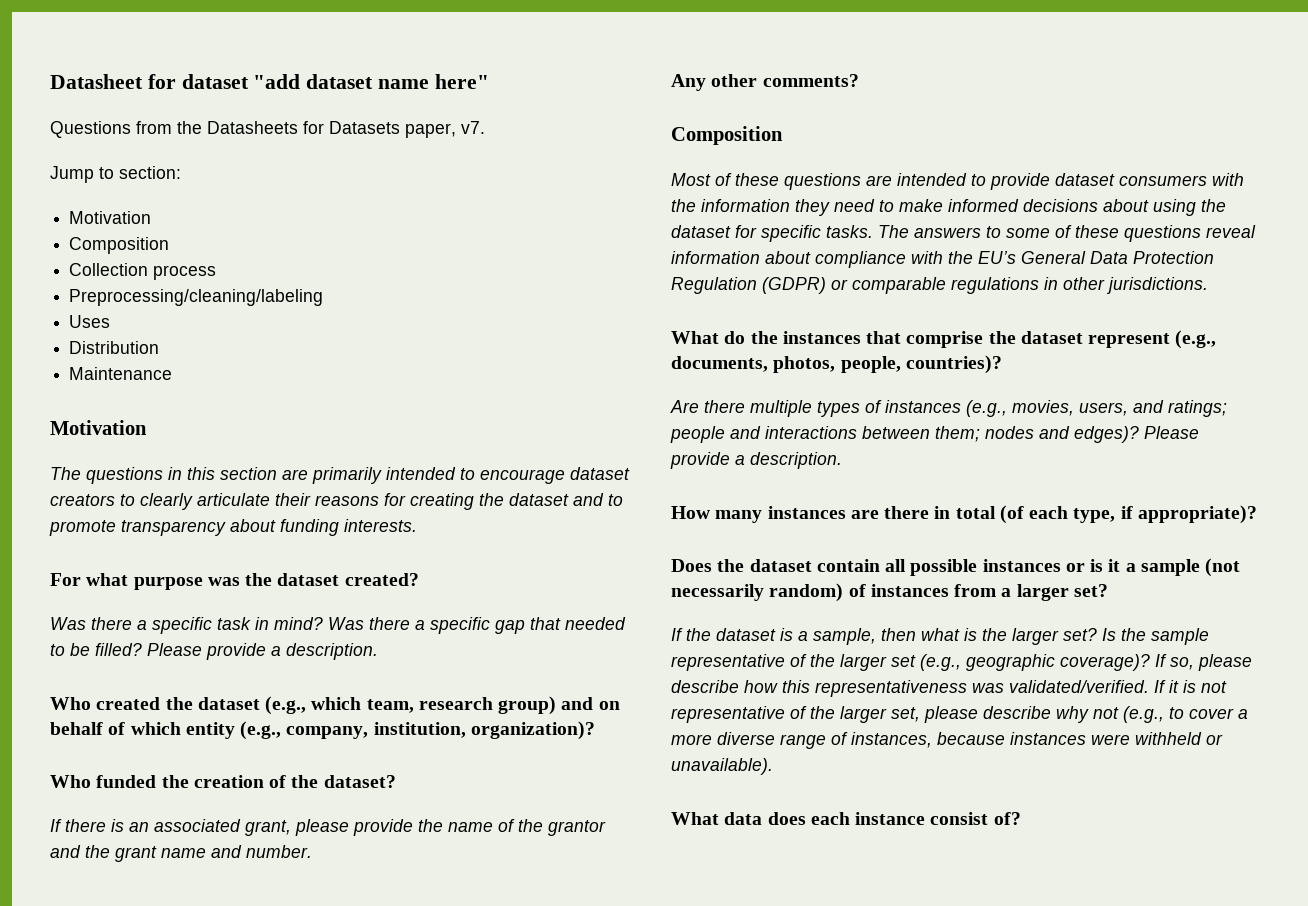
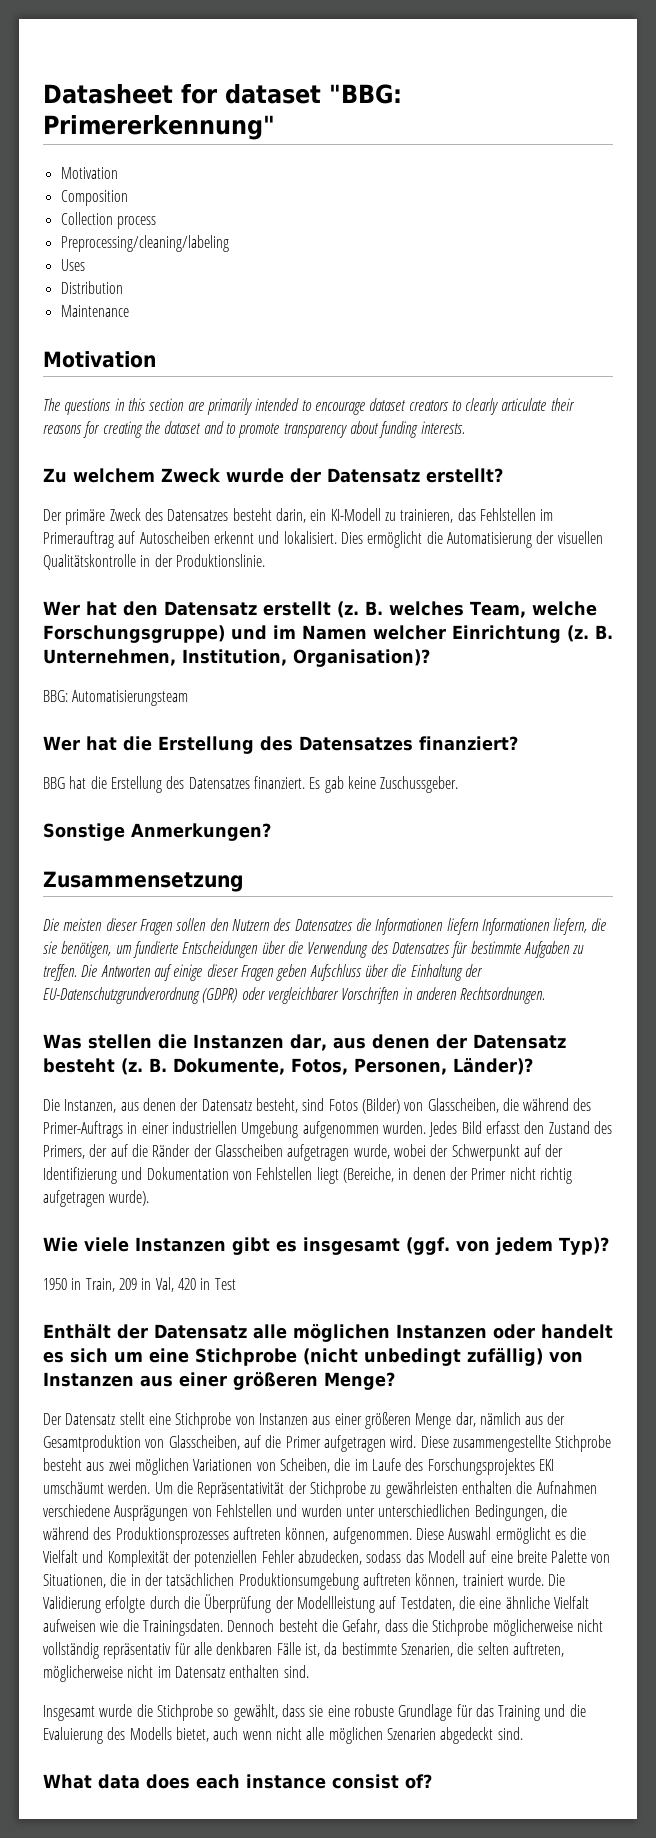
[253,74,489,89] [50,121,485,138] [50,166,181,183] "add dataset name here" // Questions from the Datasheets for Datasets paper, v7. // Jump to section: -> [329,84,402,104] [43,115,275,140] "BBG: Primererkennung"
[50,573,419,590] [50,617,626,634] [50,643,378,660] [50,696,620,715] [50,721,595,740] [50,775,396,788] [50,819,606,836] [50,845,312,862] [671,74,859,91] [671,126,783,145] [671,173,1244,190] [671,199,1226,216] [671,225,1256,242] [671,251,1214,268] [671,277,1208,294] [671,330,1217,349] [671,355,1002,374] [670,400,1227,417] [670,426,1199,443] [670,452,842,469] [671,505,1257,524] [671,558,1241,577] [671,583,1108,602] [671,628,1209,645] [671,654,1252,671] [671,680,1227,697] [671,706,1248,723] [671,732,1223,749] [671,758,773,775] For what purpose was the dataset created? // Was there a specific task in mind? Was there a specific gap that needed to be filled? Please provide a description. // Who created the dataset (e.g., which team, research group) and on behalf of which entity (e.g., company, institution, organization)? // Who funded the creation of the dataset? // If there is an associated grant, please provide the name of the grantor and the grant name and number. // Any other comments? // Composition // Most of these questions are intended to provide dataset consumers with the information they need to make informed decisions about using the dataset for specific tasks. The answers to some of these questions reveal information about compliance with the EU’s General Data Protection Regulation (GDPR) or comparable regulations in other jurisdictions. // What do the instances that comprise the dataset represent (e.g., documents, photos, people, countries)? // Are there multiple types of instances (e.g., movies, users, and ratings; people and interactions between them; nodes and edges)? Please provide a description. // How many instances are there in total (of each type, if appropriate)? // Does the dataset contain all possible instances or is it a sample (not necessarily random) of instances from a larger set? // If the dataset is a sample, then what is the larger set? Is the sample representative of the larger set (e.g., geographic coverage)? If so, please describe how this representativeness was validated/verified. If it is not representative of the larger set, please describe why not (e.g., to cover a more diverse range of instances, because instances were withheld or unavailable). -> [43,468,503,483] [43,508,554,525] [43,531,603,548] [43,554,265,570] [43,601,597,618] [43,625,613,643] [43,649,430,667] [43,690,189,706] [43,736,518,754] [43,776,459,793] [43,823,271,841] [43,871,244,892] [43,918,607,935] [43,941,585,958] [43,964,483,981] [43,987,546,1004] [43,1034,566,1051] [43,1058,533,1075] [43,1098,592,1114] [43,1121,612,1138] [43,1144,564,1161] [43,1167,572,1184] [43,1190,150,1207] [43,1237,609,1255] [43,1277,236,1292] [43,1324,613,1342] [43,1348,583,1366] [43,1372,395,1390] [43,1412,566,1429] [43,1435,612,1452] [43,1458,554,1475] [43,1481,597,1498] [43,1504,567,1521] [43,1527,587,1544] [43,1550,611,1567] [43,1573,566,1590] [43,1594,589,1613] [43,1619,603,1636] [43,1642,564,1659] [43,1665,309,1682] [43,1704,586,1721] [43,1727,523,1744] Zu welchem Zweck wurde der Datensatz erstellt? // Der primäre Zweck des Datensatzes besteht darin, ein KI-Modell zu trainieren, das Fehlstellen im Primerauftrag auf Autoscheiben erkennt und lokalisiert. Dies ermöglicht die Automatisierung der visuellen Qualitätskontrolle in der Produktionslinie. // Wer hat den Datensatz erstellt (z. B. welches Team, welche Forschungsgruppe) und im Namen welcher Einrichtung (z. B. Unternehmen, Institution, Organisation)? // BBG: Automatisierungsteam // Wer hat die Erstellung des Datensatzes finanziert? // BBG hat die Erstellung des Datensatzes finanziert. Es gab keine Zuschussgeber. // Sonstige Anmerkungen? // Zusammensetzung // Die meisten dieser Fragen sollen den Nutzern des Datensatzes die Informationen liefern Informationen liefern, die sie benötigen, um fundierte Entscheidungen über die Verwendung des Datensatzes für bestimmte Aufgaben zu treffen. Die Antworten auf einige dieser Fragen geben Aufschluss über die Einhaltung der EU-Datenschutzgrundverordnung (GDPR) oder vergleichbarer Vorschriften in anderen Rechtsordnungen. // Was stellen die Instanzen dar, aus denen der Datensatz besteht (z. B. Dokumente, Fotos, Personen, Länder)? // Die Instanzen, aus denen der Datensatz besteht, sind Fotos (Bilder) von Glasscheiben, die während des Primer-Auftrags in einer industriellen Umgebung aufgenommen wurden. Jedes Bild erfasst den Zustand des Primers, der auf die Ränder der Glasscheiben aufgetragen wurde, wobei der Schwerpunkt auf der Identifizierung und Dokumentation von Fehlstellen liegt (Bereiche, in denen der Primer nicht richtig aufgetragen wurde). // Wie viele Instanzen gibt es insgesamt (ggf. von jedem Typ)? // 1950 in Train, 209 in Val, 420 in Test // Enthält der Datensatz alle möglichen Instanzen oder handelt es sich um eine Stichprobe (nicht unbedingt zufällig) von Instanzen aus einer größeren Menge? // Der Datensatz stellt eine Stichprobe von Instanzen aus einer größeren Menge dar, nämlich aus der Gesamtproduktion von Glasscheiben, auf die Primer aufgetragen wird. Diese zusammengestellte Stichprobe besteht aus zwei möglichen Variationen von Scheiben, die im Laufe des Forschungsprojektes EKI umschäumt werden. Um die Repräsentativität der Stichprobe zu gewährleisten enthalten die Aufnahmen verschiedene Ausprägungen von Fehlstellen und wurden unter unterschiedlichen Bedingungen, die während des Produktionsprozesses auftreten können, aufgenommen. Diese Auswahl ermöglicht es die Vielfalt und Komplexität der potenziellen Fehler abzudecken, sodass das Modell auf eine breite Palette von Situationen, die in der tatsächlichen Produktionsumgebung auftreten können, trainiert wurde. Die Validierung erfolgte durch die Überprüfung der Modellleistung auf Testdaten, die eine ähnliche Vielfalt aufweisen wie die Trainingsdaten. Dennoch besteht die Gefahr, dass die Stichprobe möglicherweise nicht vollständig repräsentativ für alle denkbaren Fälle ist, da bestimmte Szenarien, die selten auftreten, möglicherweise nicht im Datensatz enthalten sind. // Insgesamt wurde die Stichprobe so gewählt, dass sie eine robuste Grundlage für das Training und die Evaluierung des Modells bietet, auch wenn nicht alle möglichen Szenarien abgedeckt sind.

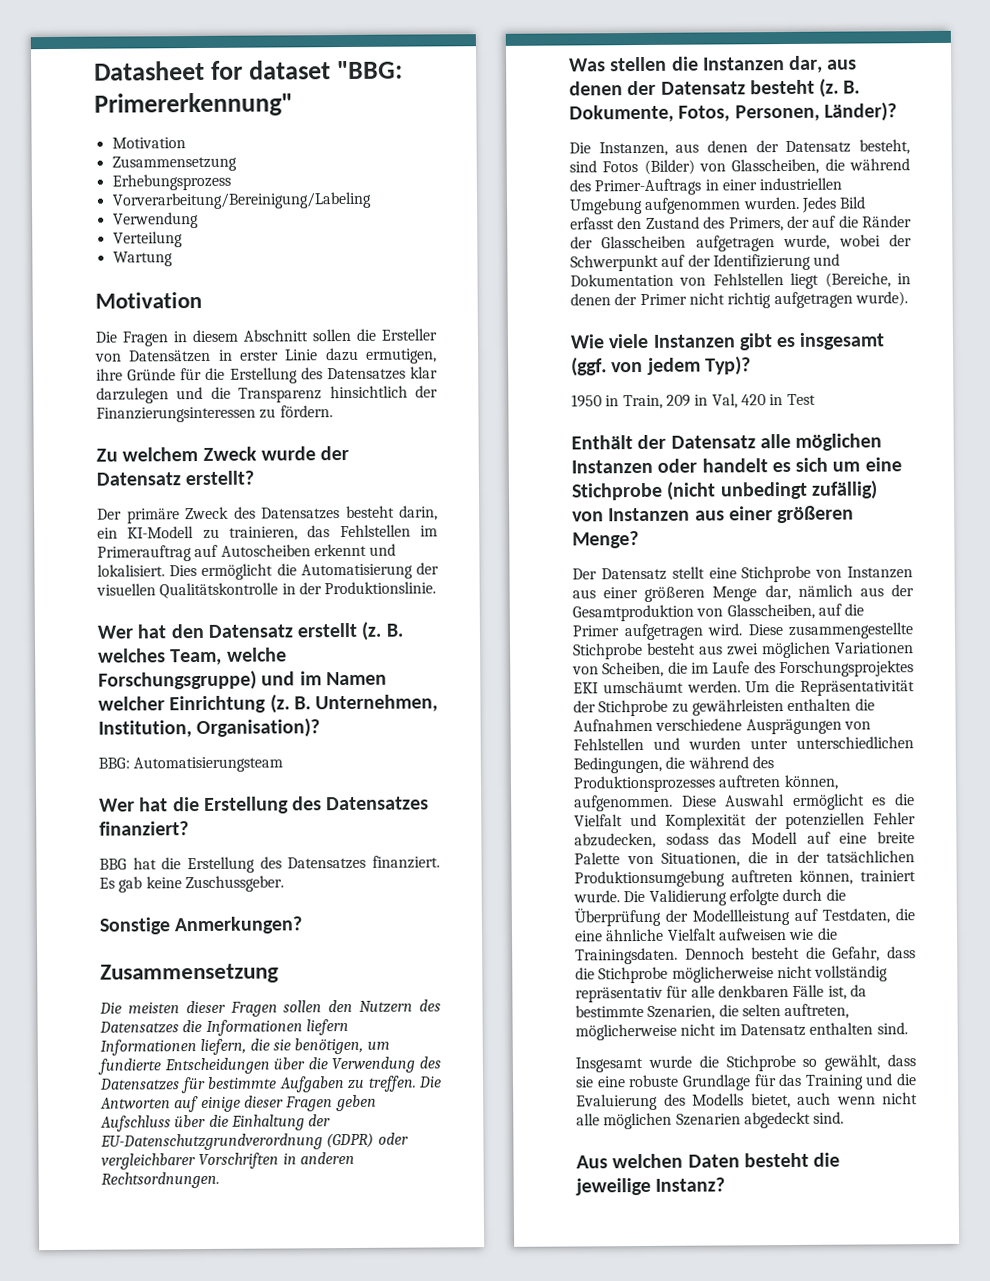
[60,190,128,206] [60,212,156,229] [60,235,229,252] [60,259,85,271] [60,281,123,294] [60,305,129,317] [43,351,156,368] [43,398,575,415] [43,421,465,438] Composition // Collection process // Preprocessing/cleaning/labeling // Uses // Distribution // Maintenance // Motivation // The questions in this section are primarily intended to encourage dataset creators to clearly articulate their reasons for creating the dataset and to promote transparency about funding interests. -> [111,155,237,172] [111,173,231,191] [111,191,372,210] [112,212,199,229] [112,231,183,248] [112,251,173,267] [95,291,202,309] [95,328,437,347] [95,347,438,364] [96,366,438,384] [96,385,439,404] [96,405,333,423] Zusammensetzung // Erhebungsprozess // Vorverarbeitung/Bereinigung/Labeling // Verwendung // Verteilung // Wartung // Motivation // Die Fragen in diesem Abschnitt sollen die Ersteller von Datensätzen in erster Linie dazu ermutigen, ihre Gründe für die Erstellung des Datensatzes klar darzulegen und die Transparenz hinsichtlich der Finanzierungsinteressen zu fördern.
[43,1774,432,1789] What data does each instance consist of? -> [576,1152,841,1169] [575,1177,726,1196] Aus welchen Daten besteht die jeweilige Instanz?

